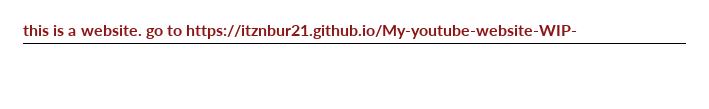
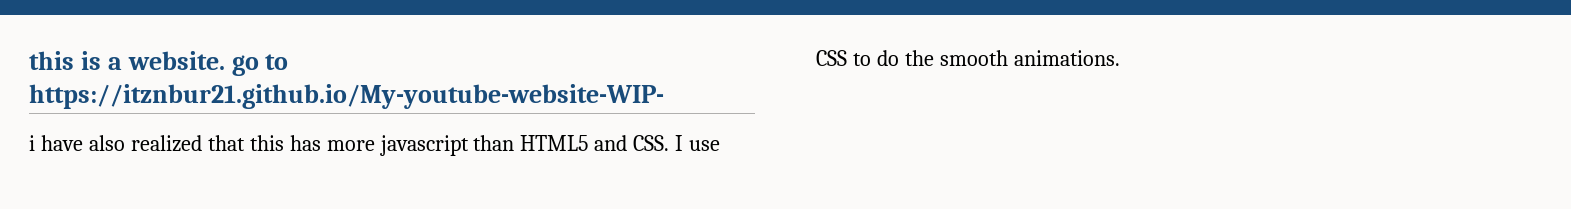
(578, 32) none -> [29,135,721,156] [816,50,1120,66] // i have also realized that this has more javascript than HTML5 and CSS. I use CSS to do the smooth animations.

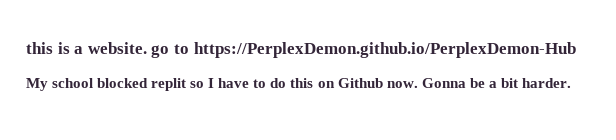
[29,84,664,109] [29,135,721,156] [816,50,1120,66] https://itznbur21.github.io/My-youtube-website-WIP- // i have also realized that this has more javascript than HTML5 and CSS. I use CSS to do the smooth animations. -> [193,42,576,58] [26,78,571,91] https://PerplexDemon.github.io/PerplexDemon-Hub // My school blocked replit so I have to do this on Github now. Gonna be a bit harder.

